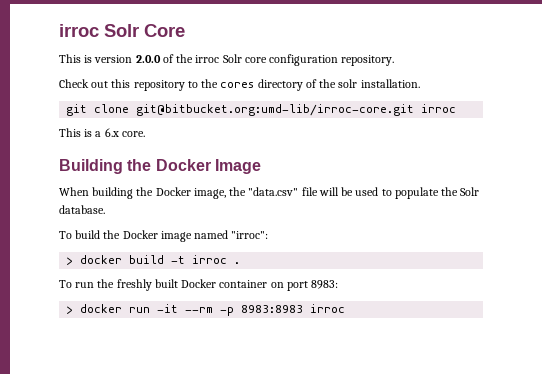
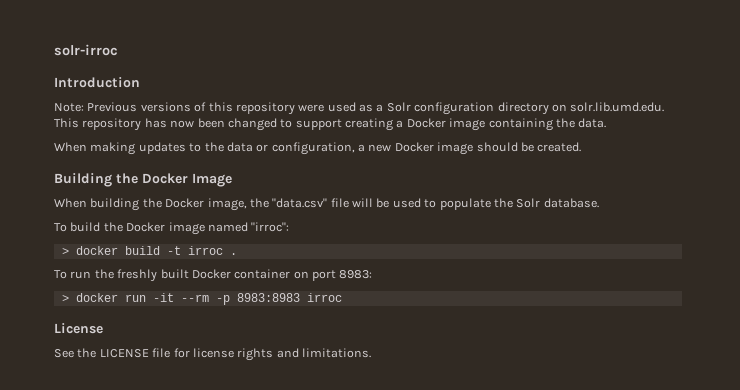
[59,24,185,37] [59,54,395,66] [59,79,420,91] [66,104,457,116] [59,128,145,137] irroc Solr Core // This is version 2.0.0 of the irroc Solr core configuration repository. // Check out this repository to the cores directory of the solr installation. // git clone git@bitbucket.org:umd-lib/irroc-core.git irroc // This is a 6.x core. -> [54,44,118,56] [54,77,140,88] [54,102,665,115] [54,118,607,131] [54,142,582,155] solr-irroc // Introduction // Note: Previous versions of this repository were used as a Solr configuration directory on solr.lib.umd.edu. This repository has now been changed to support creating a Docker image containing the data. // When making updates to the data or configuration, a new Docker image should be created.
(346, 308) none -> [54,323,103,334] [54,348,371,361] // License // See the LICENSE file for license rights and limitations.

